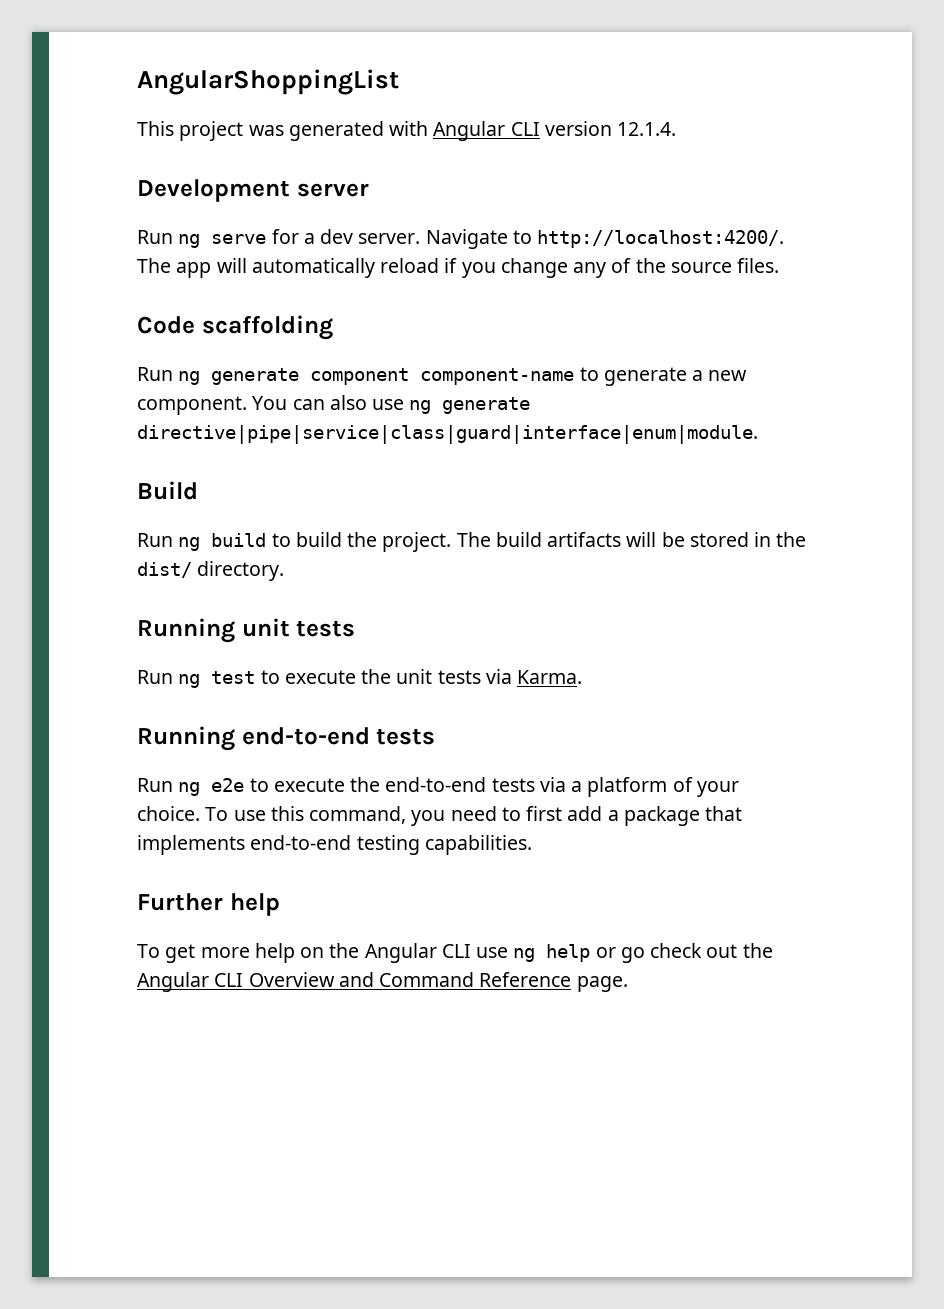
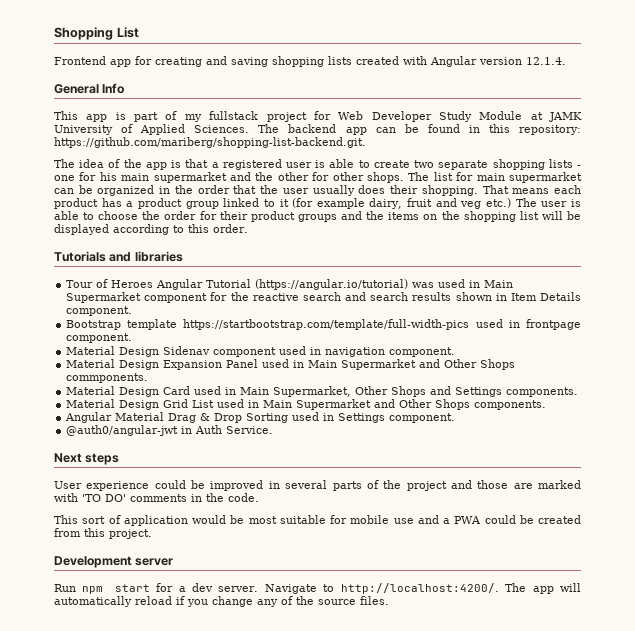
[137,69,399,95] [137,121,677,141] AngularShoppingList // This project was generated with Angular CLI version 12.1.4. -> [54,27,139,40] [54,56,566,67] [54,83,125,94] [54,111,582,122] [54,124,581,135] [54,137,366,148] [54,159,581,170] [54,172,582,183] [54,185,581,196] [54,198,581,209] [54,211,582,222] [54,224,248,235] [54,251,183,262] [66,279,514,290] [66,292,581,303] [66,306,133,316] [66,319,581,330] [66,333,133,343] [66,346,456,357] [66,359,516,370] [66,373,149,383] [66,386,579,397] [66,399,547,410] [65,412,456,423] [66,425,274,436] [54,453,120,465] [54,480,581,491] [54,493,259,502] [54,515,581,526] [54,528,152,539] Shopping List // Frontend app for creating and saving shopping lists created with Angular version 12.1.4. // General Info // This app is part of my fullstack project for Web Developer Study Module at JAMK University of Applied Sciences. The backend app can be found in this repository: https://github.com/mariberg/shopping-list-backend.git. // The idea of the app is that a registered user is able to create two separate shopping lists - one for his main supermarket and the other for other shops. The list for main supermarket can be organized in the order that the user usually does their shopping. That means each product has a product group linked to it (for example dairy, fruit and veg etc.) The user is able to choose the order for their product groups and the items on the shopping list will be displayed according to this order. // Tutorials and libraries // Tour of Heroes Angular Tutorial (https://angular.io/tutorial) was used in Main Supermarket component for the reactive search and search results shown in Item Details component. // Bootstrap template https://startbootstrap.com/template/full-width-pics used in frontpage component. // Material Design Sidenav component used in navigation component. // Material Design Expansion Panel used in Main Supermarket and Other Shops commponents. // Material Design Card used in Main Supermarket, Other Shops and Settings components. // Material Design Grid List used in Main Supermarket and Other Shops components. // Angular Material Drag & Drop Sorting used in Settings component. // @auth0/angular-jwt in Auth Service. // Next steps // User experience could be improved in several parts of the project and those are marked with 'TO DO' comments in the code. // This sort of application would be most suitable for mobile use and a PWA could be created from this project.
[178,234,267,248] ng serve -> [82,584,150,594] npm start
[137,315,333,340] [137,367,748,386] [137,395,531,415] [137,425,758,444] [137,481,198,500] [137,532,807,552] [137,561,285,581] [137,618,356,643] [137,669,583,688] [137,726,436,751] [137,777,739,797] [137,806,743,826] [137,835,532,855] [137,893,280,916] [137,943,773,963] [137,972,628,992] // Code scaffolding // Run ng generate component component-name to generate a new component. You can also use ng generate directive|pipe|service|class|guard|interface|enum|module. // Build // Run ng build to build the project. The build artifacts will be stored in the dist/ directory. // Running unit tests // Run ng test to execute the unit tests via Karma. // Running end-to-end tests // Run ng e2e to execute the end-to-end tests via a platform of your choice. To use this command, you need to first add a package that implements end-to-end testing capabilities. // Further help // To get more help on the Angular CLI use ng help or go check out the Angular CLI Overview and Command Reference page. -> (389, 600) none

